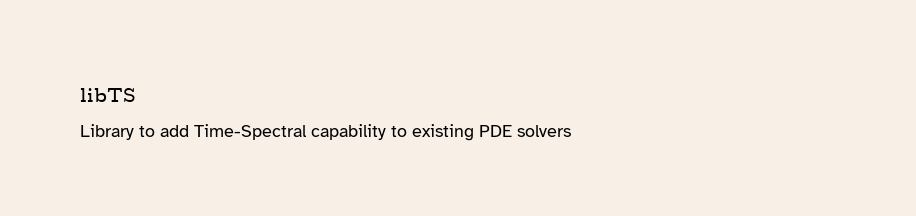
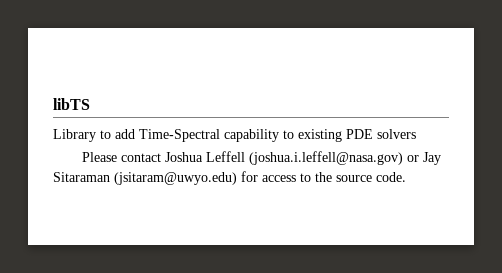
(571, 131) none -> [81,151,441,165] [53,171,406,185] // Please contact Joshua Leffell (joshua.i.leffell@nasa.gov) or Jay Sitaraman (jsitaram@uwyo.edu) for access to the source code.

